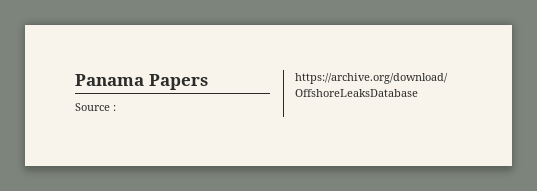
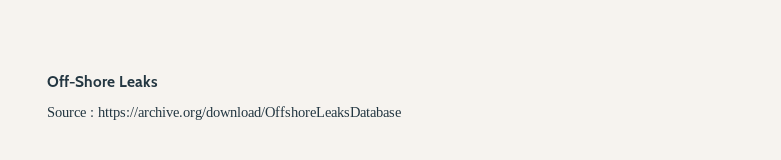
[75,74,208,90] Panama Papers -> [47,75,159,87] Off-Shore Leaks

